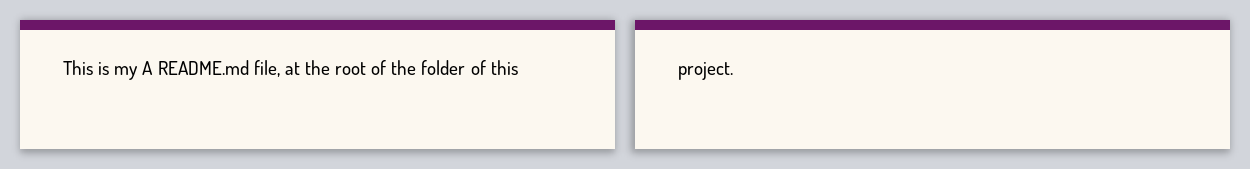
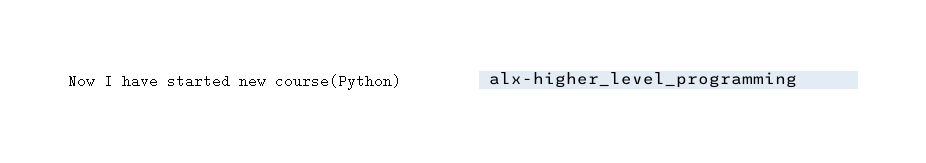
[63,60,733,80] This is my A README.md file, at the root of the folder of this project. -> [68,74,401,90] [489,72,798,88] Now I have started new course(Python) // alx-higher_level_programming

